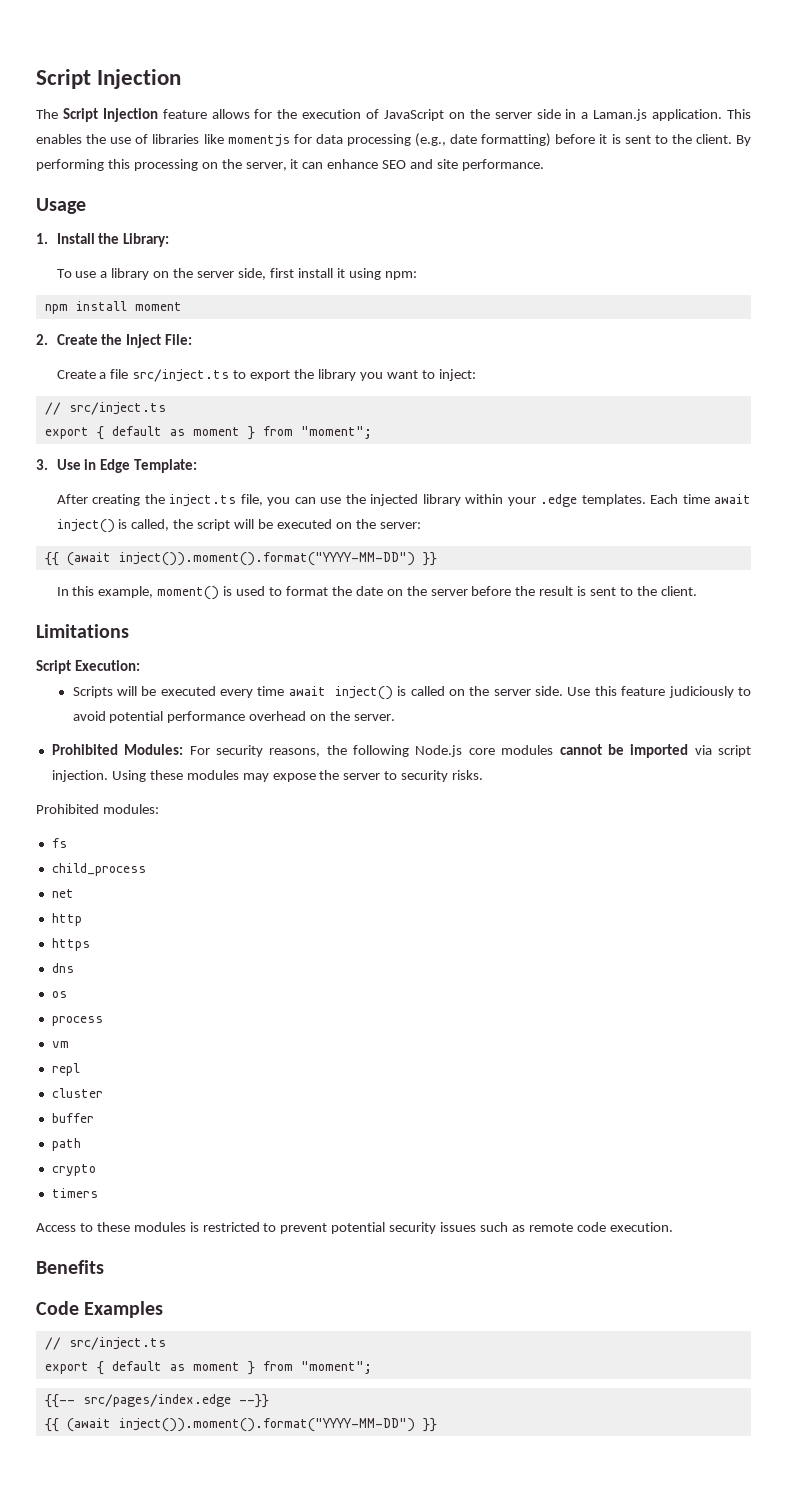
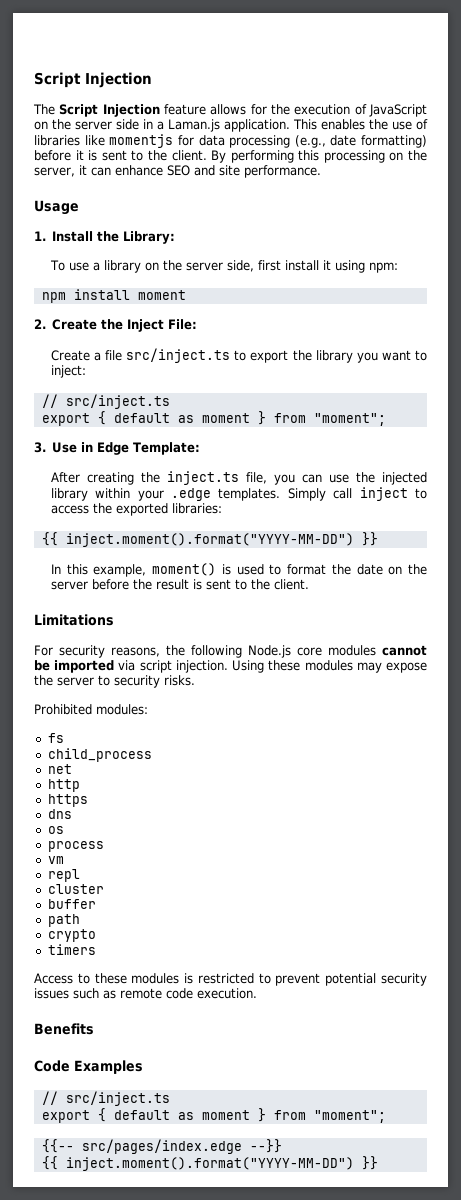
[650,494,752,504] [56,519,421,533] [44,552,415,566] Each time await inject() is called, the script will be executed on the server: // {{ (await inject()).moment().format("YYYY-MM-DD") -> [287,487,428,501] [50,503,222,516] [41,532,354,547] Simply call inject to access the exported libraries: // {{ inject.moment().format("YYYY-MM-DD")
[36,660,140,674] [72,686,752,700] [72,711,395,723] [51,744,184,755] Script Execution: // Scripts will be executed every time await inject() is called on the server side. Use this feature judiciously to avoid potential performance overhead on the server. // Prohibited Modules: -> (114, 620) none
[66,1418,415,1432] (await inject()).moment().format("YYYY-MM-DD") -> [65,1157,354,1171] inject.moment().format("YYYY-MM-DD")

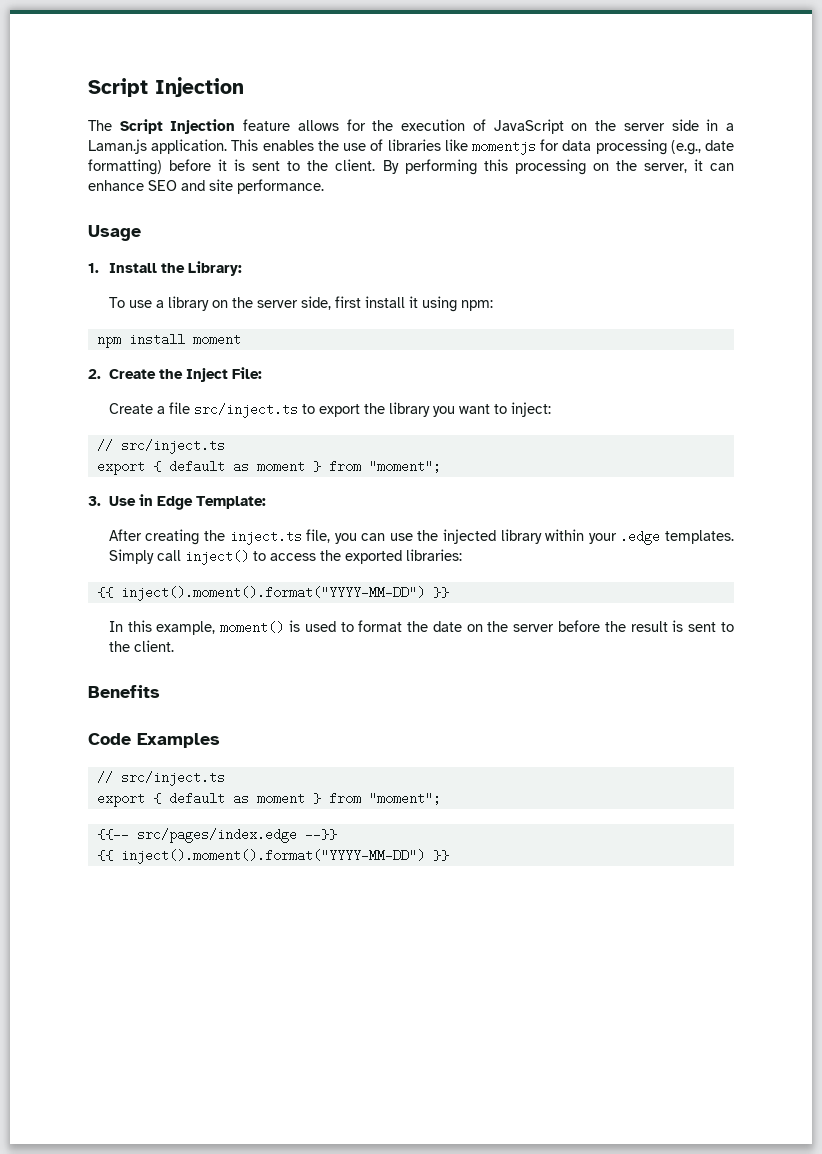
[359,487,408,501] inject -> [184,550,249,565] inject()
[65,533,354,547] inject.moment().format("YYYY-MM-DD") -> [120,586,425,601] inject().moment().format("YYYY-MM-DD")
[34,614,114,626] [34,645,427,658] [34,660,428,673] [34,675,195,688] [34,704,148,715] [47,733,64,743] [47,748,152,762] [47,764,72,774] [47,779,80,792] [47,794,88,807] [47,809,72,819] [47,826,64,834] [47,841,104,852] [47,856,64,864] [47,869,80,882] [47,884,104,894] [47,899,96,909] [47,914,80,927] [47,929,96,942] [47,944,96,955] [34,973,427,986] [34,988,257,999] // Limitations // For security reasons, the following Node.js core modules cannot be imported via script injection. Using these modules may expose the server to security risks. // Prohibited modules: // fs // child_process // net // http // https // dns // os // process // vm // repl // cluster // buffer // path // crypto // timers // Access to these modules is restricted to prevent potential security issues such as remote code execution. -> (174, 646) none
[65,1157,354,1171] inject.moment().format("YYYY-MM-DD") -> [120,849,425,864] inject().moment().format("YYYY-MM-DD")

